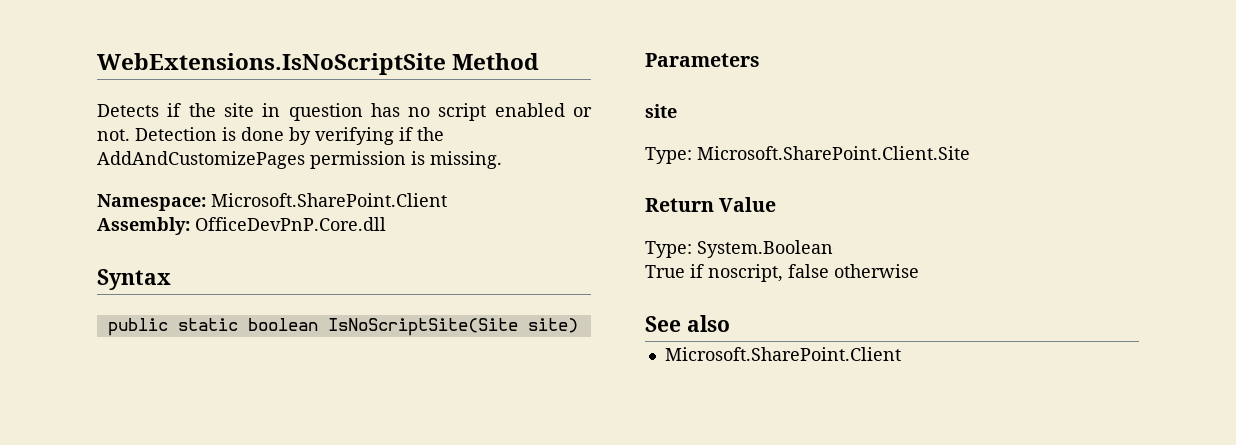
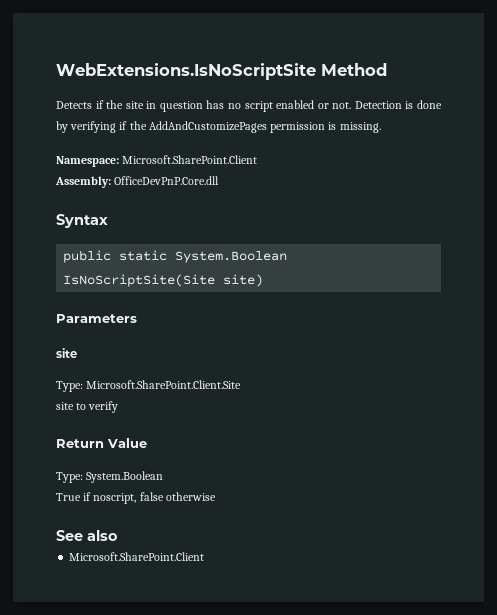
[247,318,318,331] boolean -> [175,251,288,263] System.Boolean
(970, 153) none -> [56,401,119,413] // site to verify

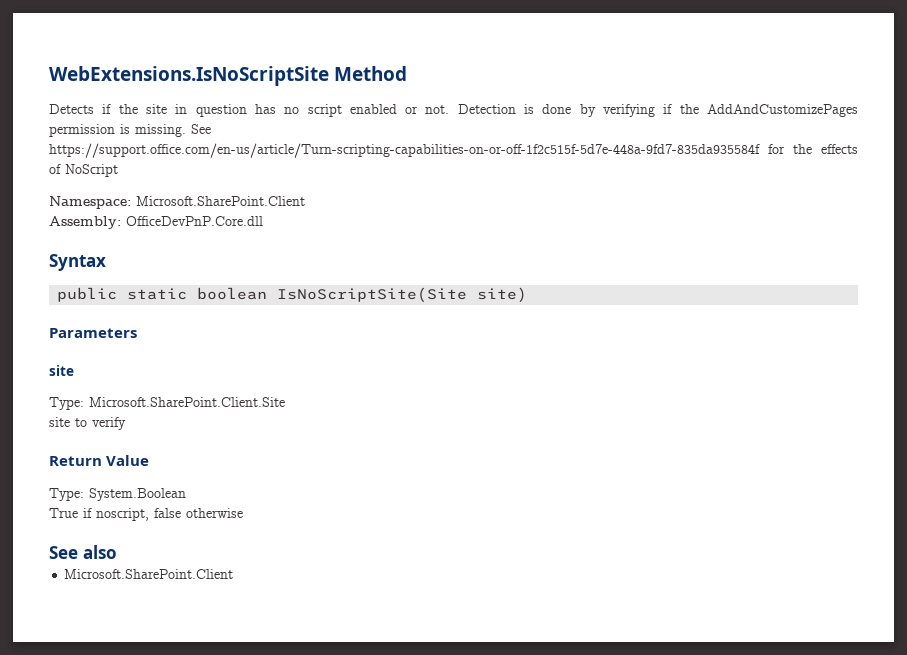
(381, 127) none -> [191,124,211,134] [49,143,858,158] [49,164,118,177] See https://support.office.com/en-us/article/Turn-scripting-capabilities-on-or-off-1f2c515f-5d7e-448a-9fd7-835da935584f for the effects of NoScript
[175,251,288,263] System.Boolean -> [197,287,268,300] boolean

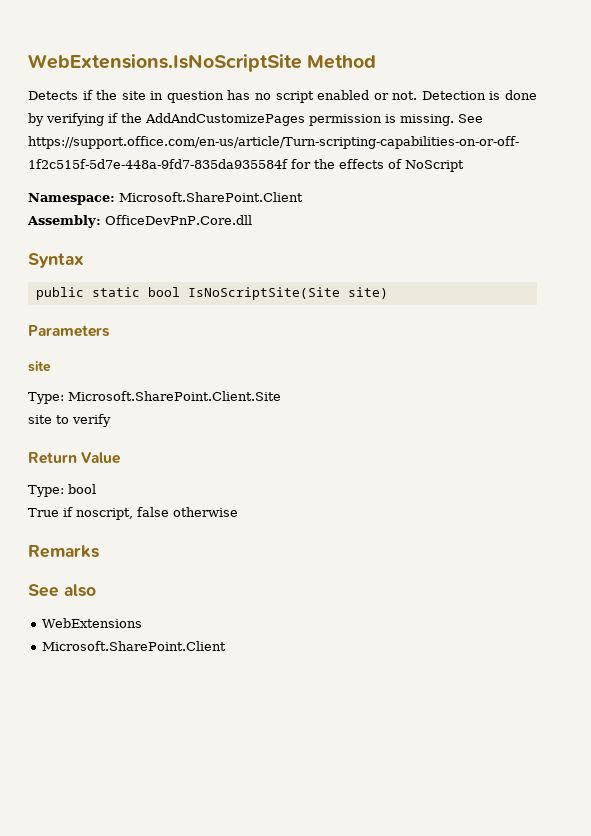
[197,287,268,300] boolean -> [147,287,180,297] bool
[89,488,186,501] System.Boolean -> [68,484,96,494] bool
(243, 513) none -> [28,545,99,558] // Remarks
(117, 552) none -> [42,618,143,628] // WebExtensions

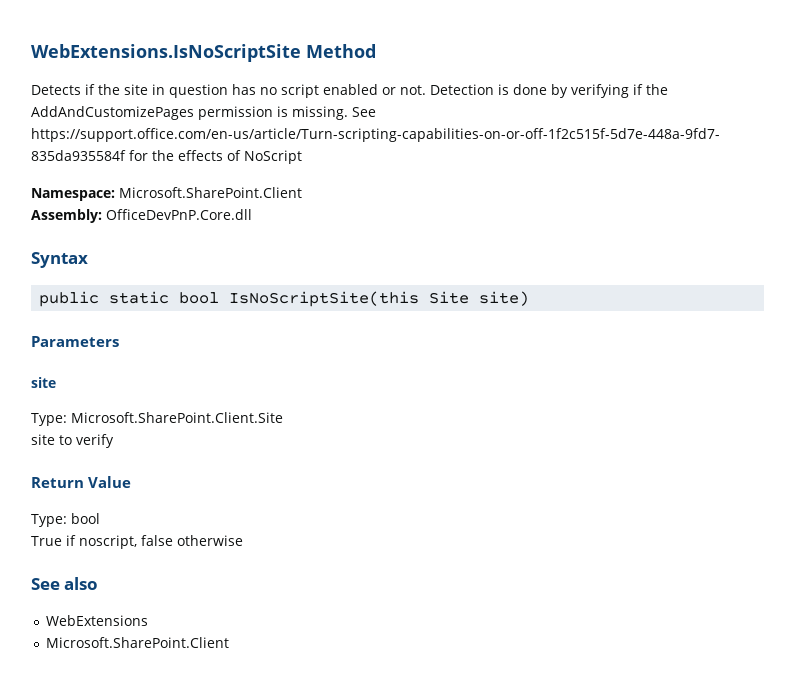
[187,287,340,300] IsNoScriptSite(Site -> [229,291,470,307] IsNoScriptSite(this Site
[28,545,99,558] // Remarks -> (243, 540) none

